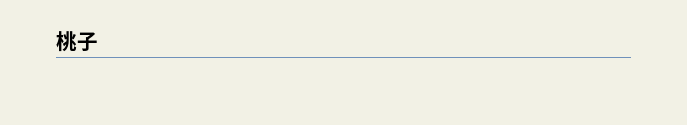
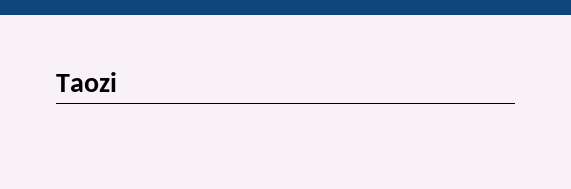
[56,31,98,52] 桃子 -> [56,72,117,92] Taozi

